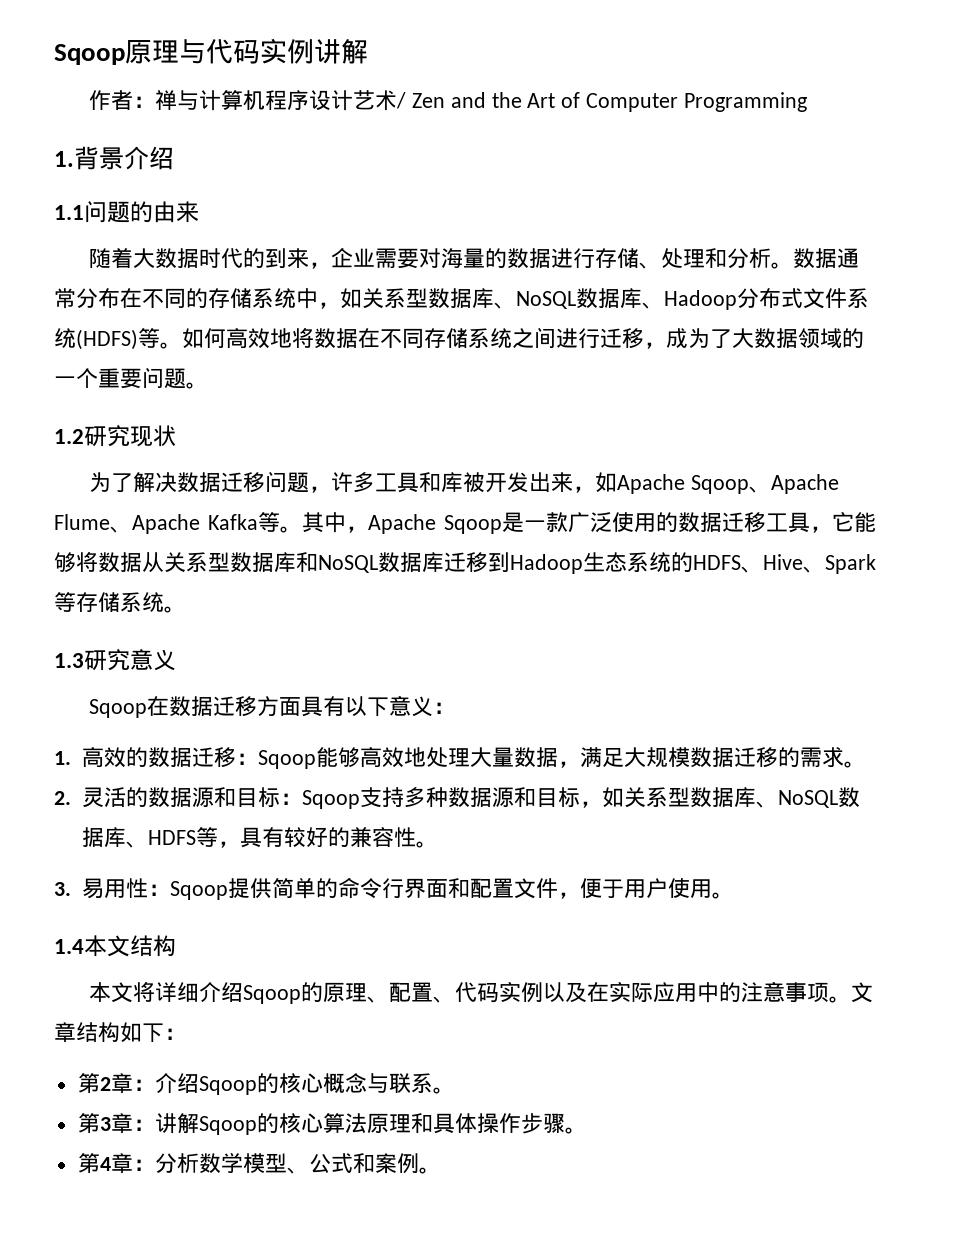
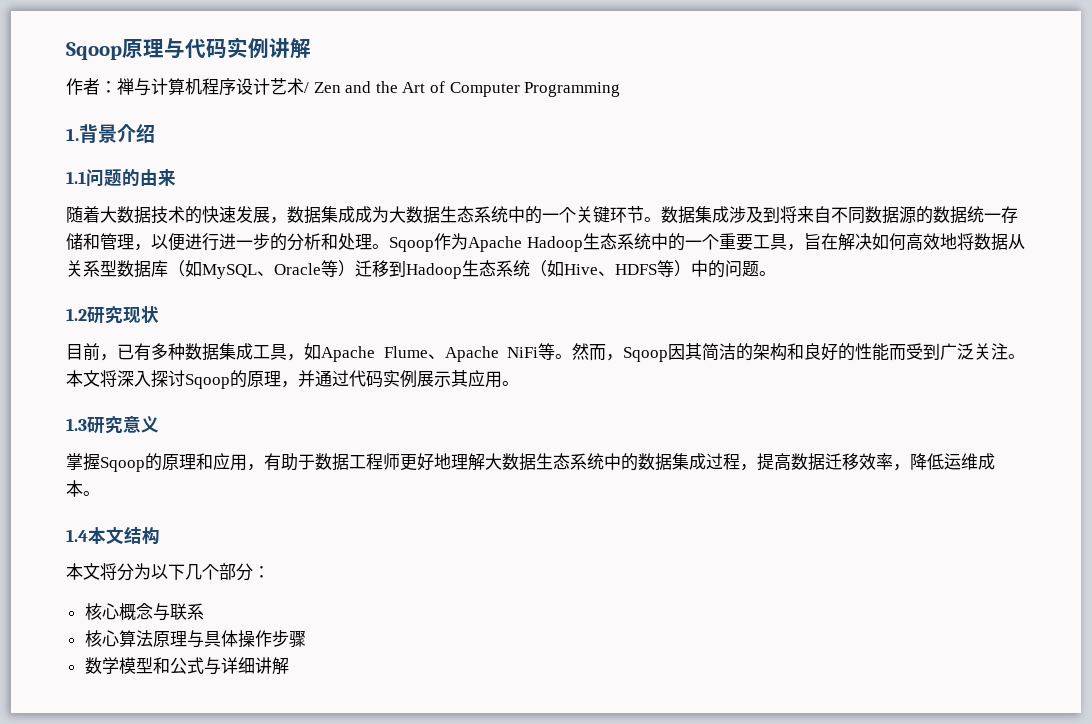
[199,248,860,269] [54,288,869,310] [54,327,864,350] [54,368,142,389] 时代的到来，企业需要对海量的数据进行存储、处理和分析。数据通常分布在不同的存储系统中，如关系型数据库、NoSQL数据库、Hadoop分布式文件系统(HDFS)等。如何高效地将数据在不同存储系统之间进行迁移，成为了大数据领域的一个重要 -> [151,206,1018,224] [66,233,1025,252] [66,260,725,279] 技术的快速发展，数据集成成为大数据生态系统中的一个关键环节。数据集成涉及到将来自不同数据源的数据统一存储和管理，以便进行进一步的分析和处理。Sqoop作为Apache Hadoop生态系统中的一个重要工具，旨在解决如何高效地将数据从关系型数据库（如MySQL、Oracle等）迁移到Hadoop生态系统（如Hive、HDFS等）中的
[89,471,839,494] [54,512,876,534] [54,551,876,574] [54,592,186,613] [54,649,176,671] [89,695,456,718] [54,747,866,769] [54,787,860,809] [81,827,438,848] [54,877,712,900] 为了解决数据迁移问题，许多工具和库被开发出来，如Apache Sqoop、Apache Flume、Apache Kafka等。其中，Apache Sqoop是一款广泛使用的数据迁移工具，它能够将数据从关系型数据库和NoSQL数据库迁移到Hadoop生态系统的HDFS、Hive、Spark等存储系统。 // 1.3研究意义 // Sqoop在数据迁移方面具有以下意义： // 1.高效的数据迁移：Sqoop能够高效地处理大量数据，满足大规模数据迁移的需求。 // 2.灵活的数据源和目标：Sqoop支持多种数据源和目标，如关系型数据库、NoSQL数据库、HDFS等，具有较好的兼容性。 // 3.易用性：Sqoop提供简单的命令行界面和配置文件，便于用户使用 -> [66,343,1025,362] [66,370,519,389] [66,416,159,434] [66,453,995,472] [66,480,83,497] 目前，已有多种数据集成工具，如Apache Flume、Apache NiFi等。然而，Sqoop因其简洁的架构和良好的性能而受到广泛关注。本文将深入探讨Sqoop的原理，并通过代码实例展示其应用。 // 1.3研究意义 // 掌握Sqoop的原理和应用，有助于数据工程师更好地理解大数据生态系统中的数据集成过程，提高数据迁移效率，降低运维成本
[155,981,874,1004] [54,1022,186,1043] [77,1073,455,1095] [77,1113,279,1135] 详细介绍Sqoop的原理、配置、代码实例以及在实际应用中的注意事项。文章结构如下： // 第2章：介绍Sqoop的核心概念与联系。 // 第3章：讲解Sqoop的 -> [117,563,270,581] [84,603,204,621] 分为以下几个部分： // 核心概念与联系 //
[410,1113,433,1133] 和 -> [186,630,204,648] 与
[564,1127,587,1134] [77,1153,441,1174] 。 // 第4章：分析数学模型、公式和案例。 -> [84,657,289,675] // 数学模型和公式与详细讲解

